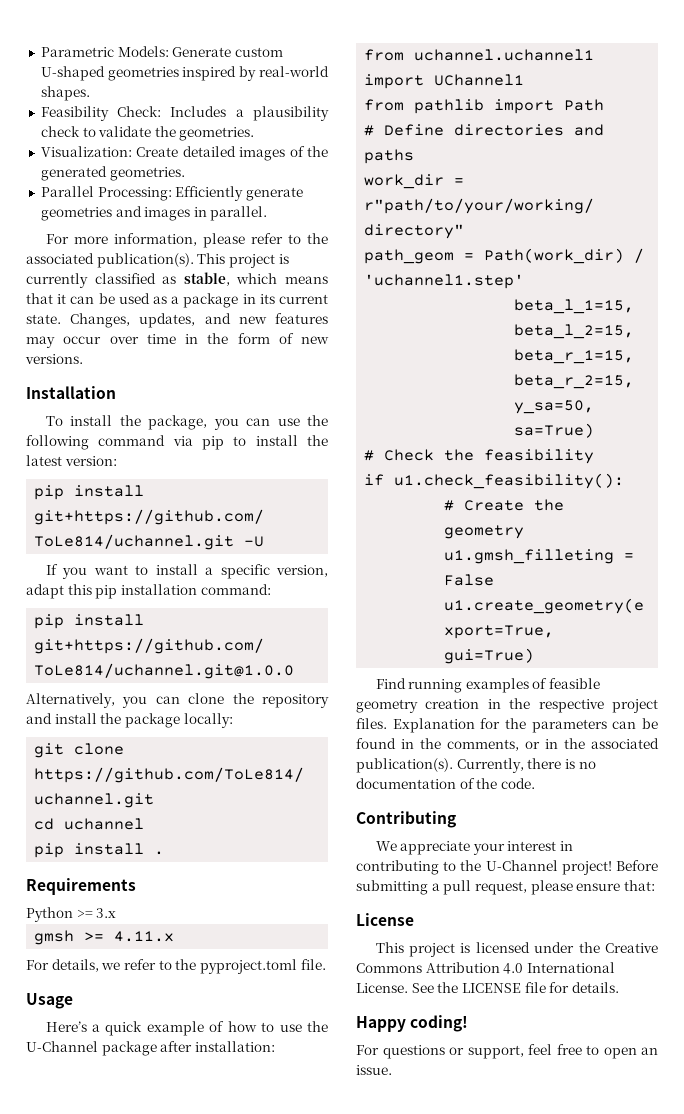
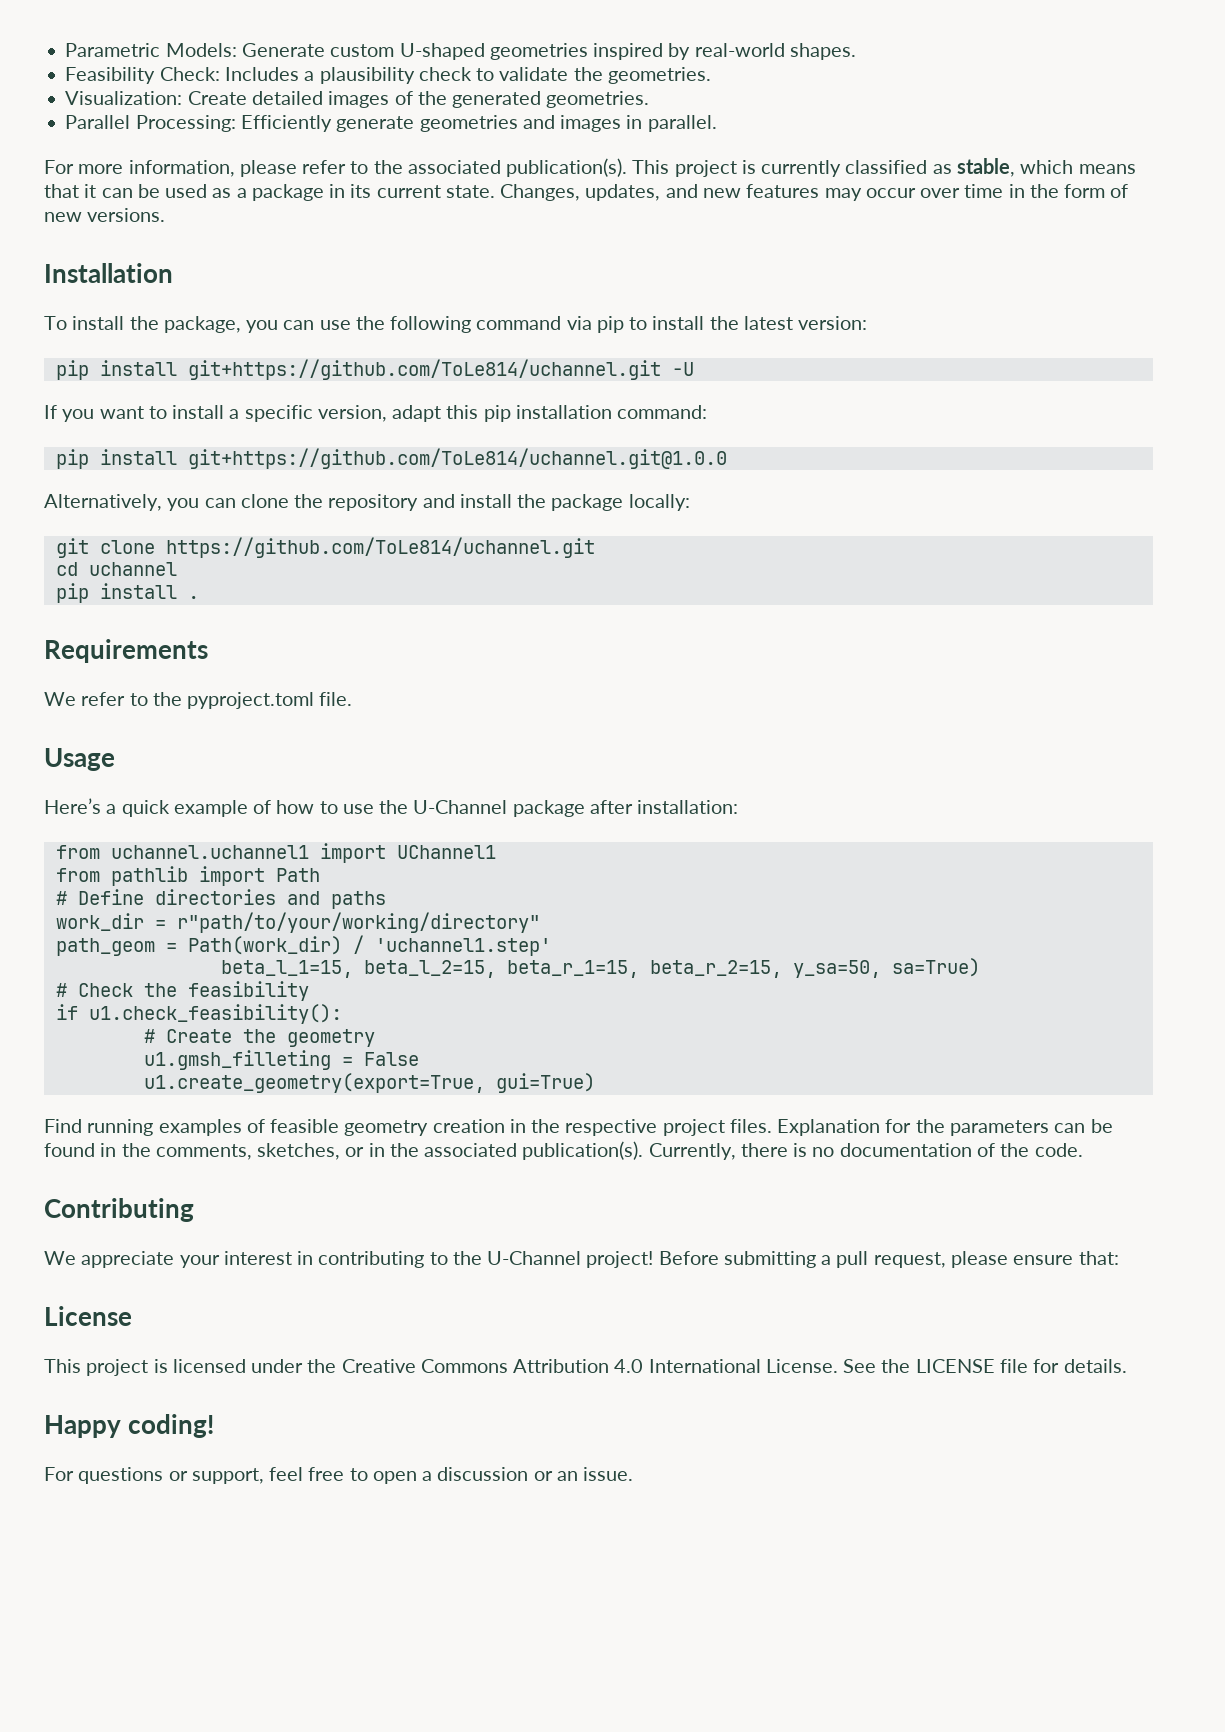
[26,907,117,922] [34,930,175,945] [26,959,121,972] Python >= 3.x // gmsh >= 4.11.x // For details, we -> [44,692,76,706] We
(519, 745) none -> [257,1143,341,1160] sketches,
(637, 1053) none -> [422,1467,553,1481] a discussion or

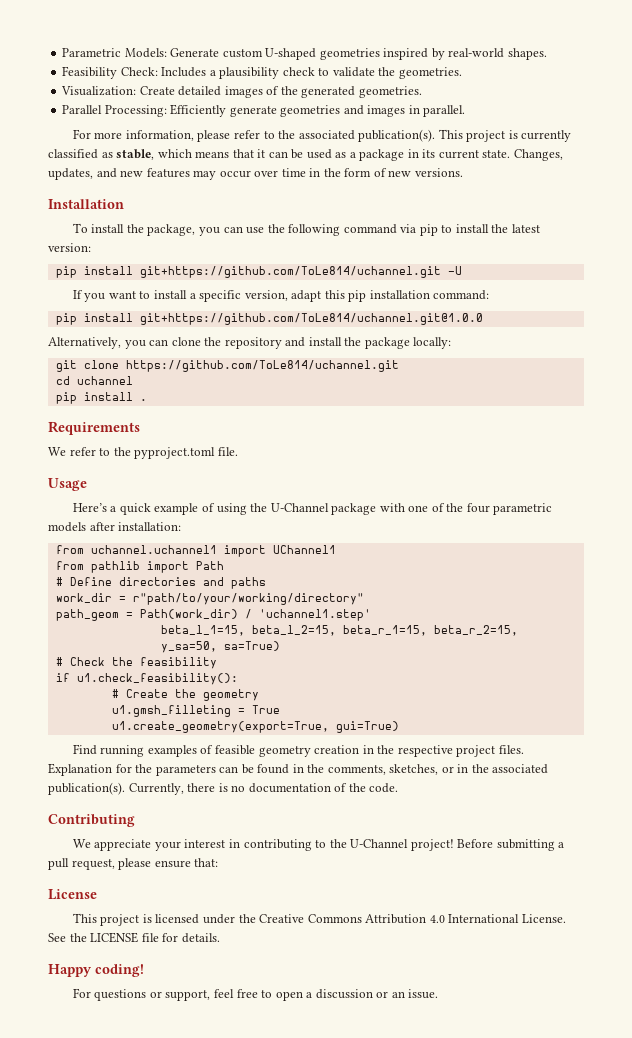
[276,800,585,817] how to use the U-Channel package -> [216,503,553,515] [48,522,86,532] using the U-Channel package with one of the four parametric models
[363,1052,419,1066] False -> [251,705,280,714] True

